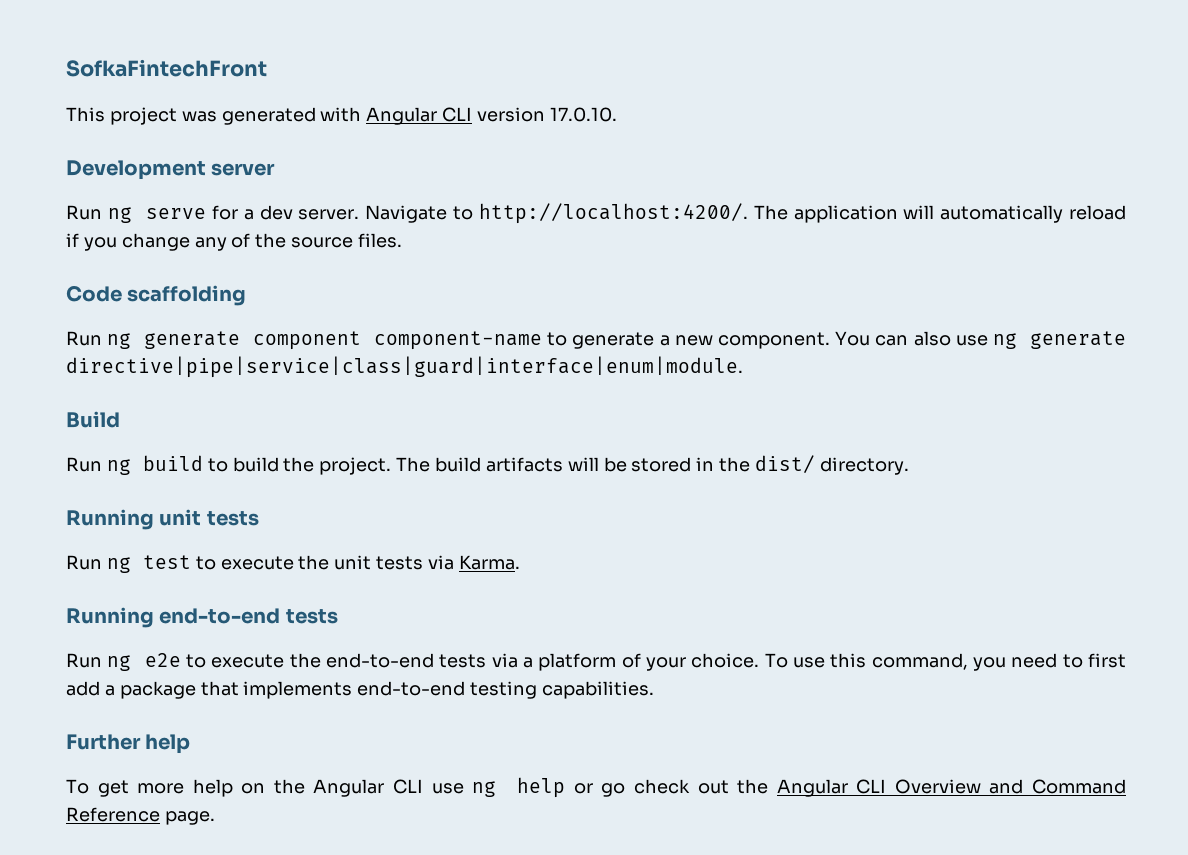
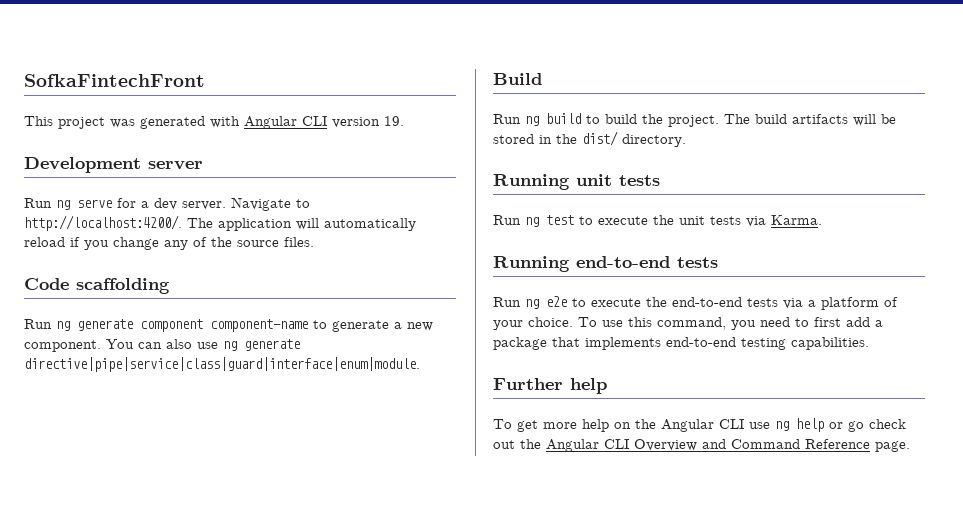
[549,107,617,122] 17.0.10. -> [384,116,404,126] 19.

